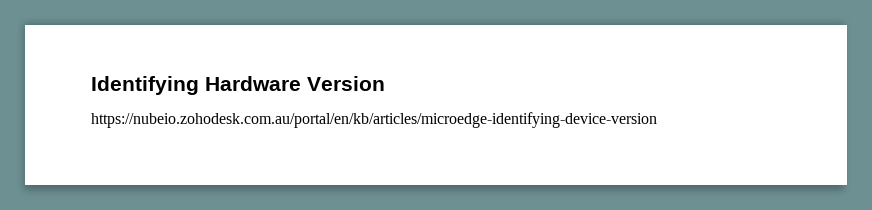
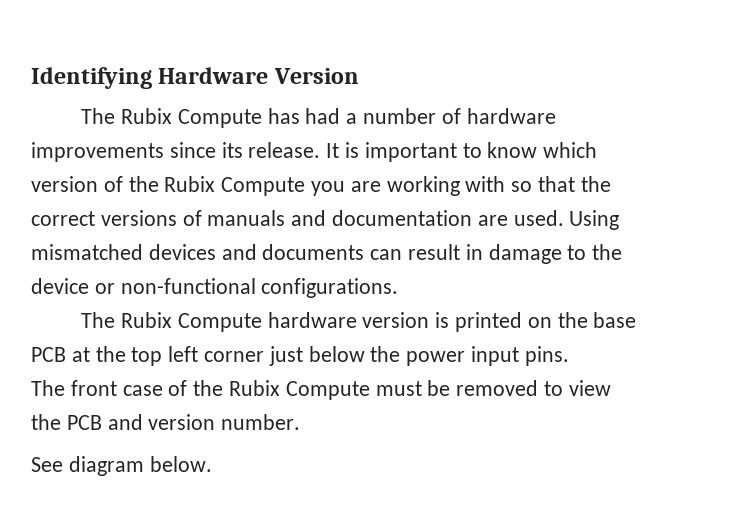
[91,112,657,128] https://nubeio.zohodesk.com.au/portal/en/kb/articles/microedge-identifying-device-version -> [81,108,556,128] [31,142,598,162] [31,176,611,196] [31,210,620,230] [31,244,623,264] [31,278,399,298] [81,312,637,332] [31,346,569,366] [31,380,611,400] [31,414,301,430] [31,456,212,476] The Rubix Compute has had a number of hardware improvements since its release. It is important to know which version of the Rubix Compute you are working with so that the correct versions of manuals and documentation are used. Using mismatched devices and documents can result in damage to the device or non-functional configurations. // The Rubix Compute hardware version is printed on the base PCB at the top left corner just below the power input pins. // The front case of the Rubix Compute must be removed to view the PCB and version number. // See diagram below.

